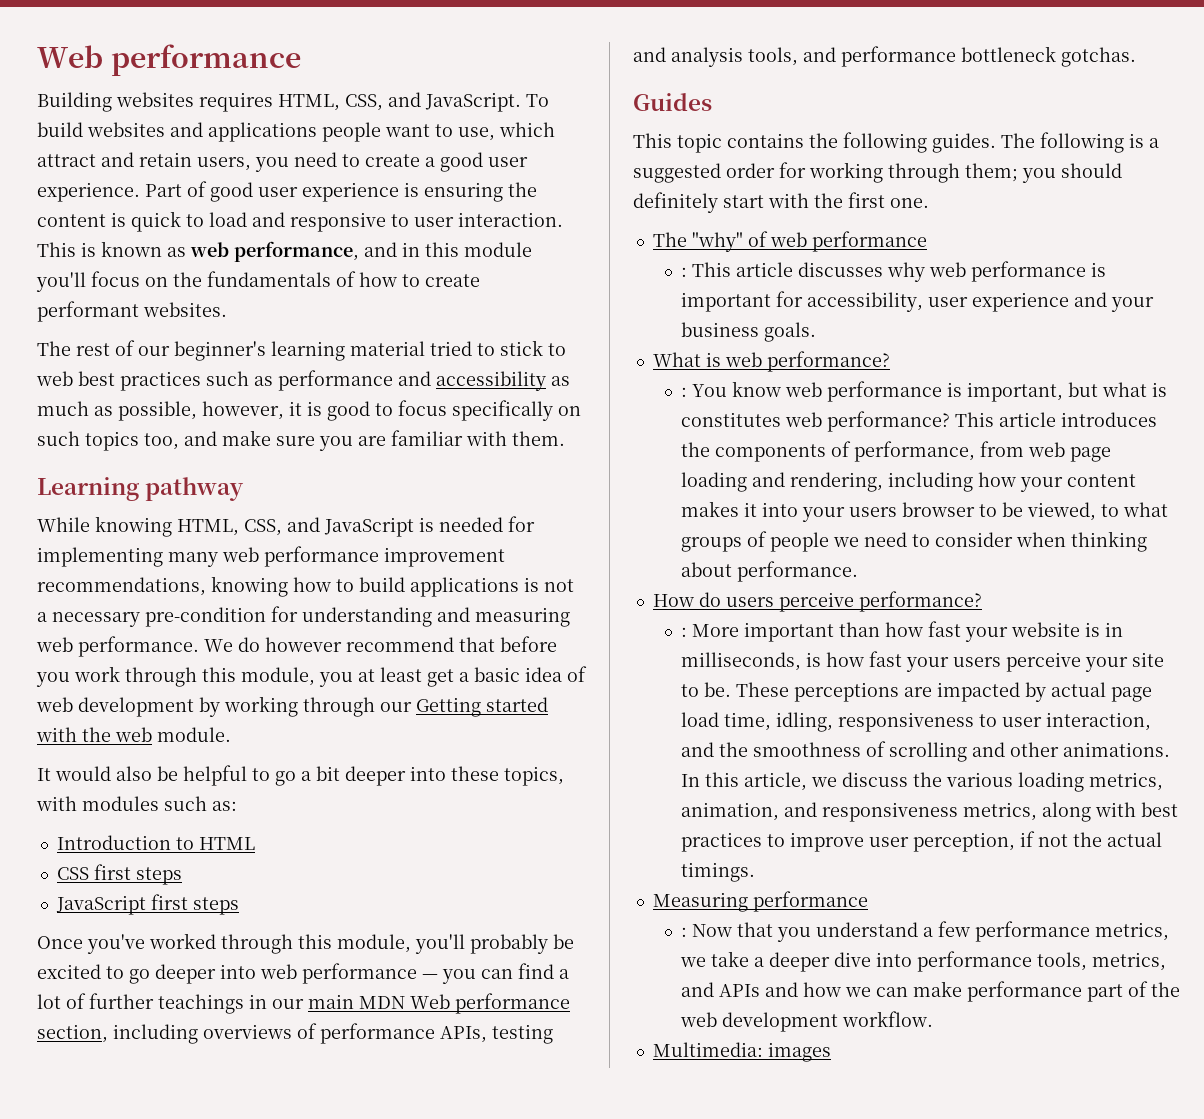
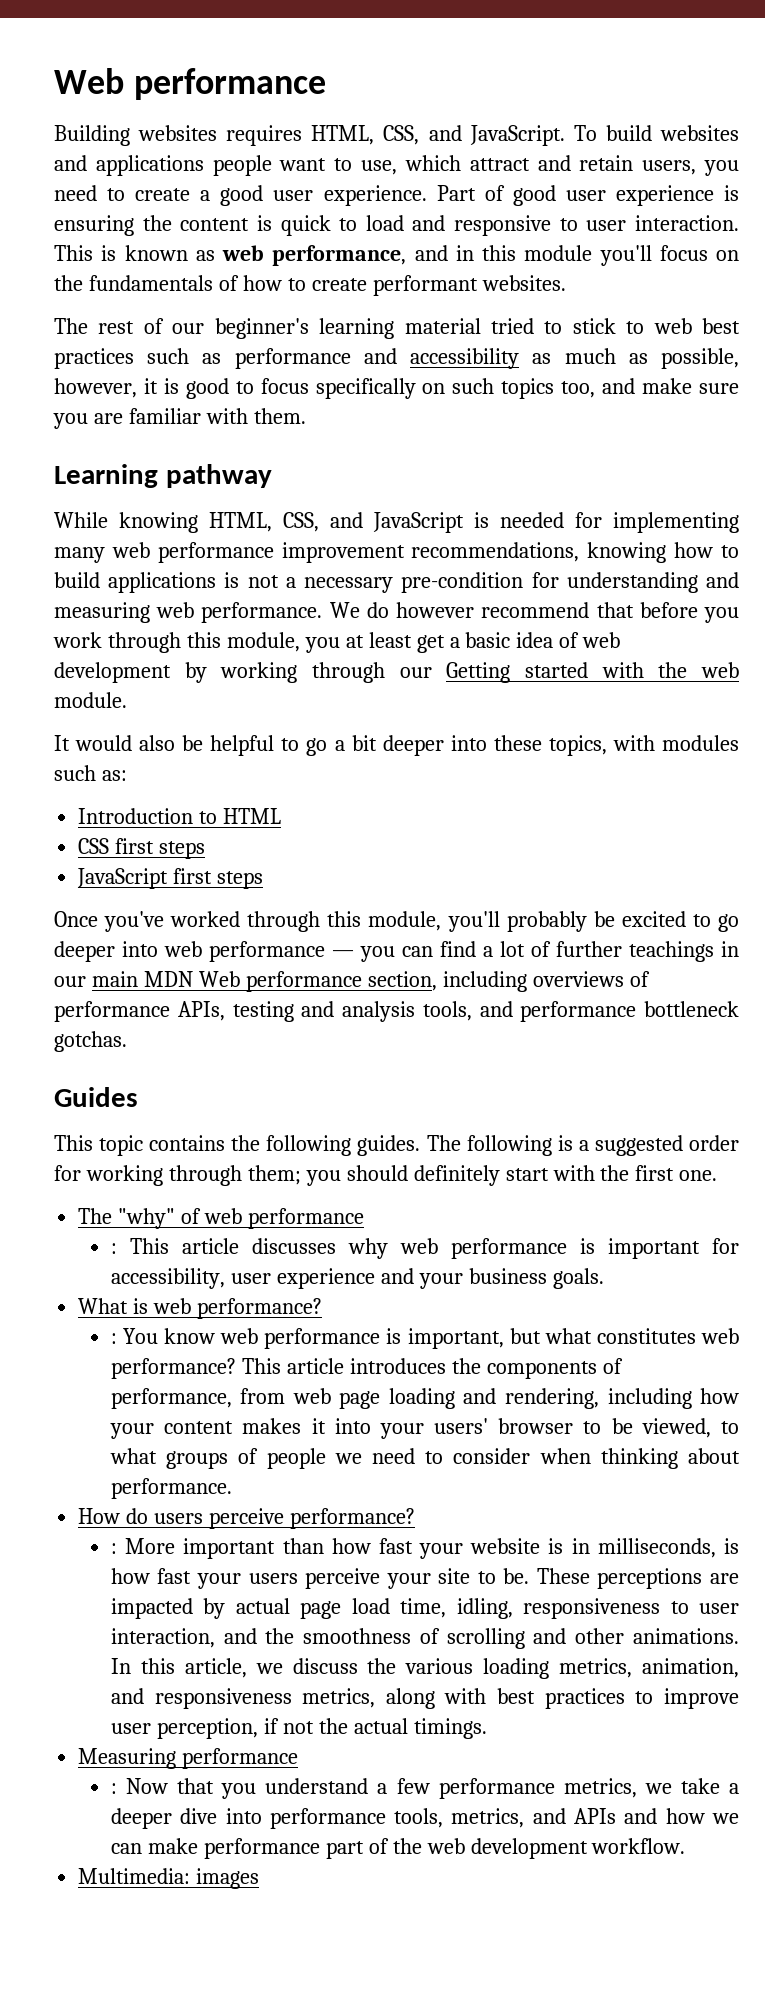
[1151,382,1167,397] is -> (592, 1336) none
[848,507,897,517] users -> [434,1418,489,1434] users'

